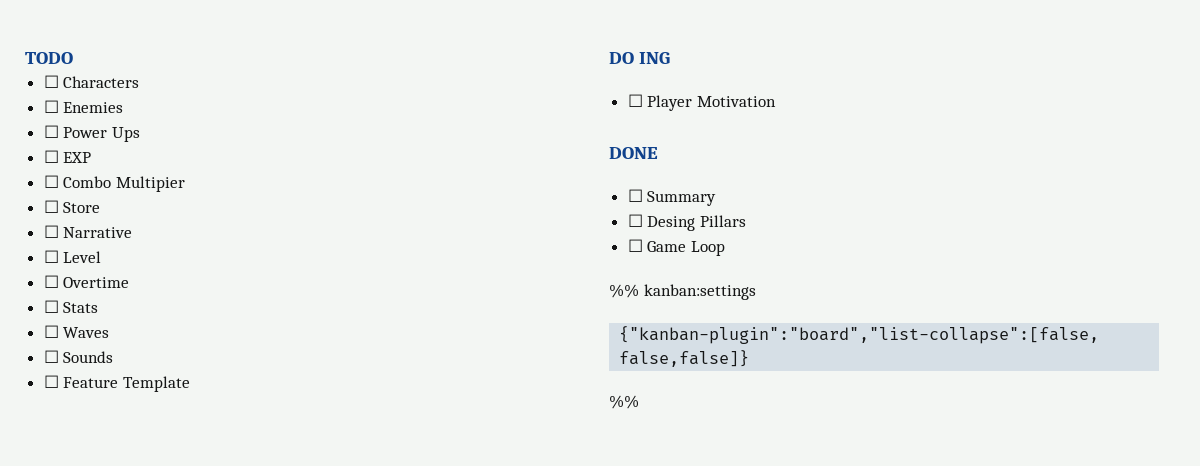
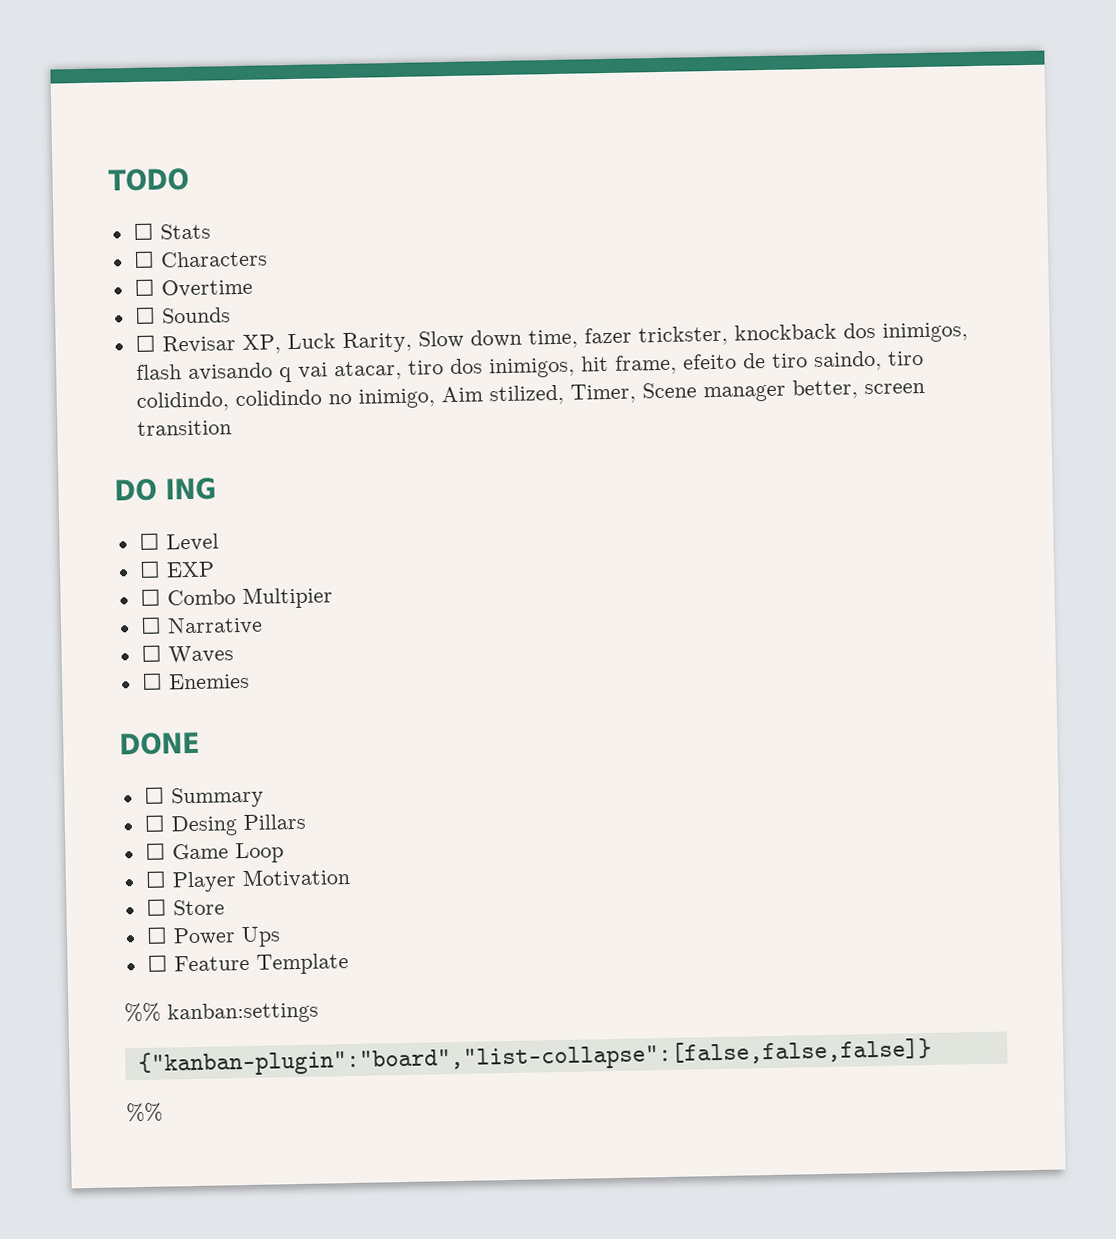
(73, 58) none -> [132,222,211,241] // ☐ Stats
[63,102,124,113] [43,125,140,142] Enemies // ☐ Power Ups -> [160,278,253,298] [133,306,231,325] [134,322,968,354] [135,350,924,383] [135,379,925,412] [136,420,232,436] [114,477,217,502] [138,532,219,552] Overtime // ☐ Sounds // ☐ Revisar XP, Luck Rarity, Slow down time, fazer trickster, knockback dos inimigos, flash avisando q vai atacar, tiro dos inimigos, hit frame, efeito de tiro saindo, tiro colidindo, colidindo no inimigo, Aim stilized, Timer, Scene manager better, screen transition // DO ING // ☐ Level
[43,200,101,213] // ☐ Store -> (333, 598) none
[63,251,102,263] [43,275,130,288] [43,300,99,313] [43,325,110,338] [43,350,114,363] [43,375,190,392] [609,52,670,64] [627,94,776,111] Level // ☐ Overtime // ☐ Stats // ☐ Waves // ☐ Sounds // ☐ Feature Template // DO ING // ☐ Player Motivation -> [167,645,234,664] [140,672,250,690] Waves // ☐ Enemies
(725, 248) none -> [144,868,351,893] [145,898,225,916] [145,926,281,948] [146,953,349,975] // ☐ Player Motivation // ☐ Store // ☐ Power Ups // ☐ Feature Template

